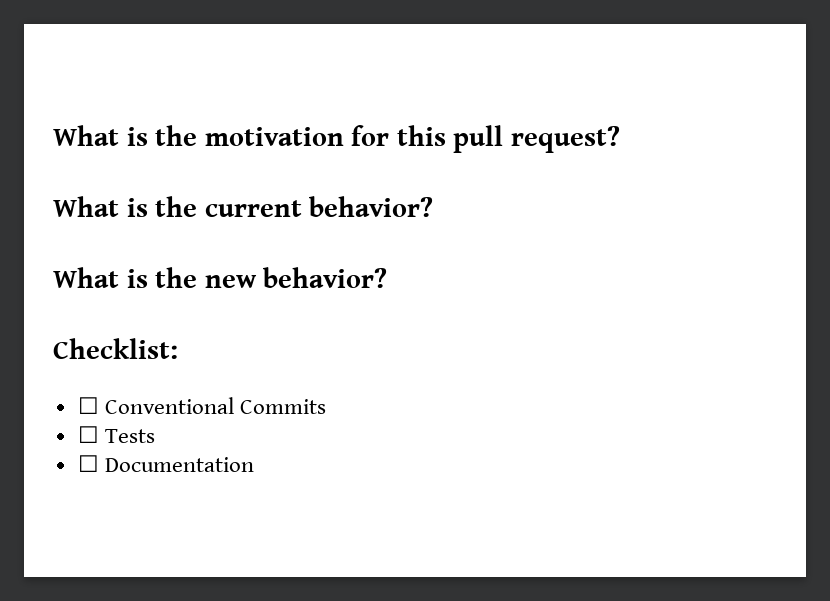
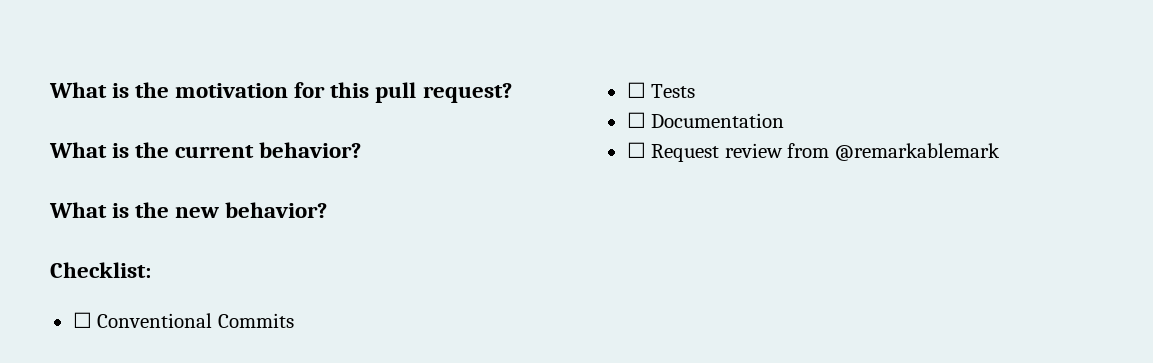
(254, 464) none -> [626,142,1000,162] // ☐ Request review from @remarkablemark

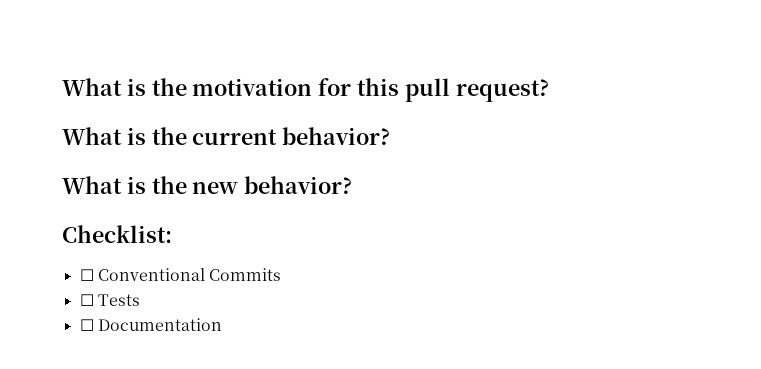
[626,142,1000,162] // ☐ Request review from @remarkablemark -> (222, 324) none

